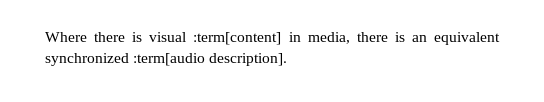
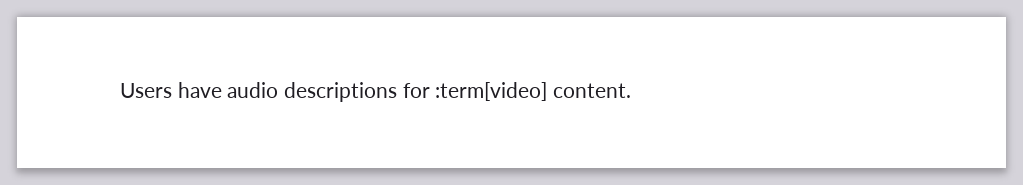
[45,32,501,45] [45,53,288,66] Where there is visual :term[content] in media, there is an equivalent synchronized :term[audio description]. -> [120,82,632,102] Users have audio descriptions for :term[video] content.

